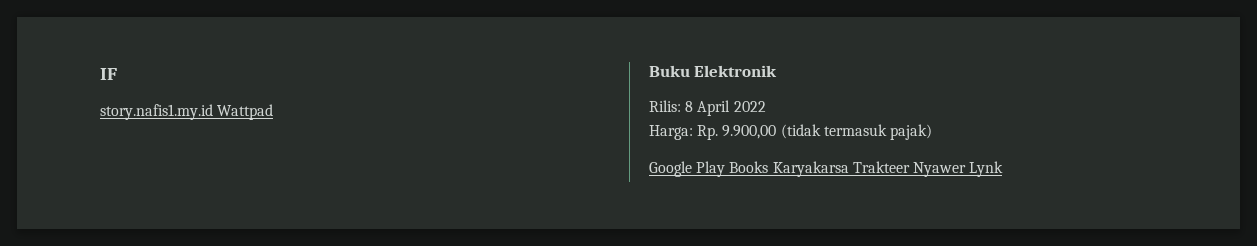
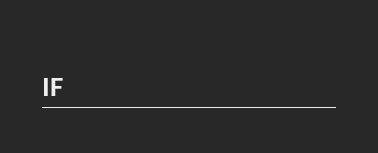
[100,104,274,120] [649,65,778,77] [649,100,766,116] [649,124,932,140] [649,161,1004,177] // story.nafis1.my.id Wattpad // Buku Elektronik // Rilis: 8 April 2022 // Harga: Rp. 9.900,00 (tidak termasuk pajak) // Google Play Books Karyakarsa Trakteer Nyawer Lynk -> (63, 87) none

